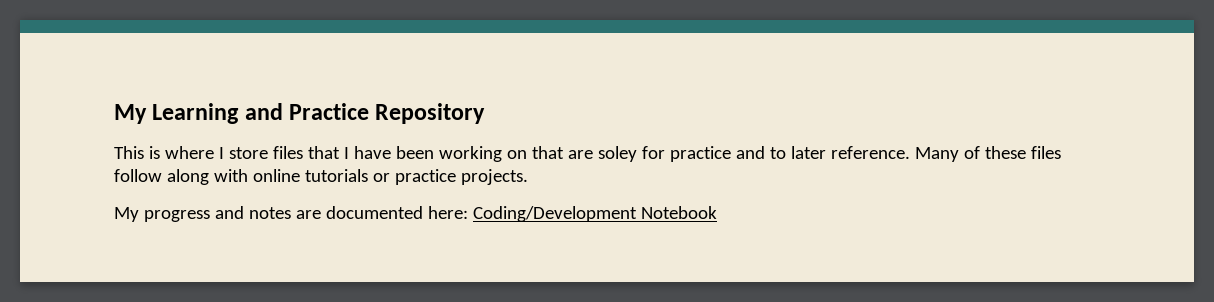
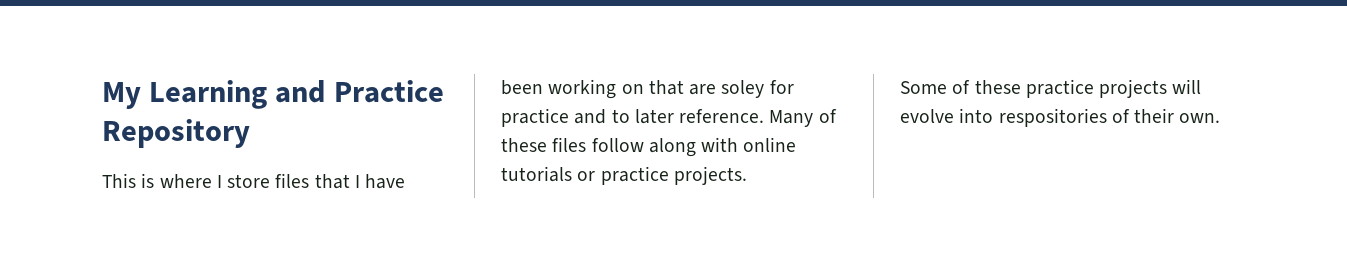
[114,206,717,222] My progress and notes are documented here: Coding/Development Notebook -> [900,79,1202,98] [900,108,1221,127] Some of these practice projects will evolve into respositories of their own.

